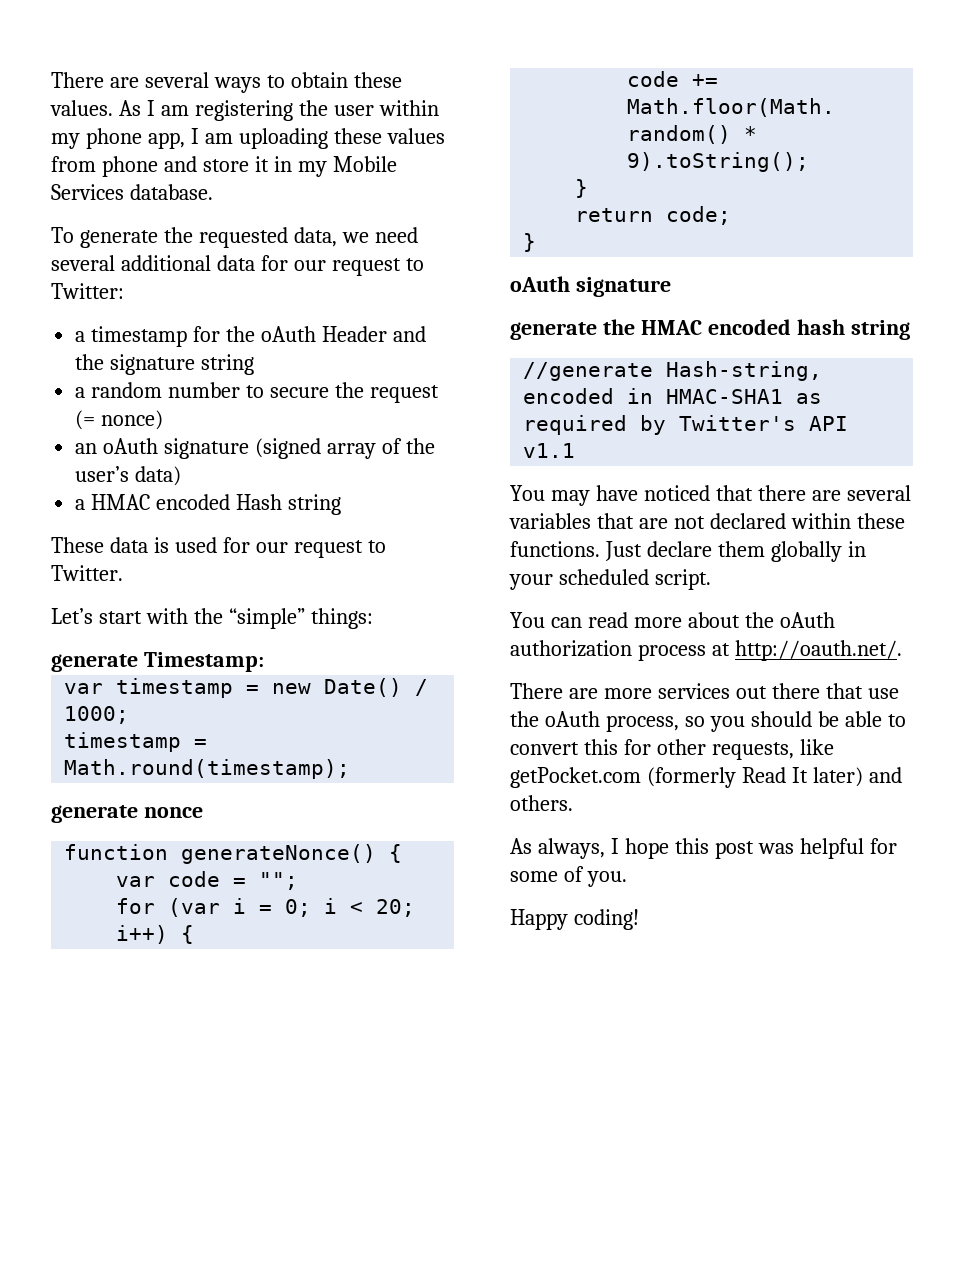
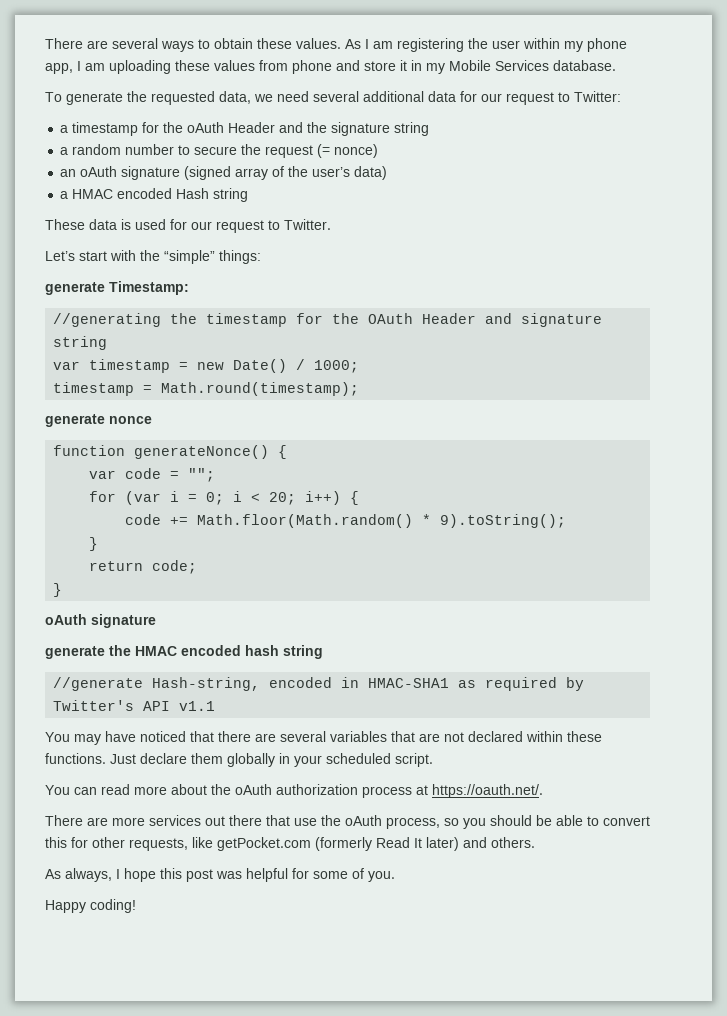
(264, 662) none -> [53,313,603,327] [53,336,108,350] // //generating the timestamp for the OAuth Header and signature string
[734,640,902,661] http://oauth.net/. -> [432,784,543,798] https://oauth.net/.

